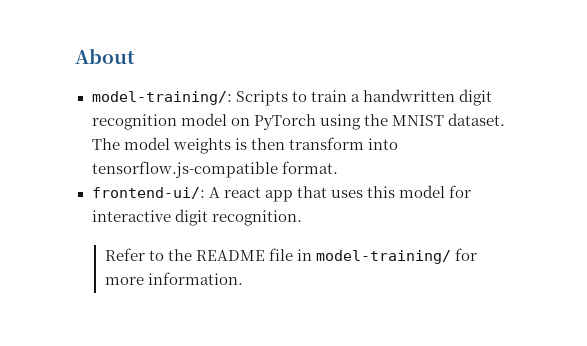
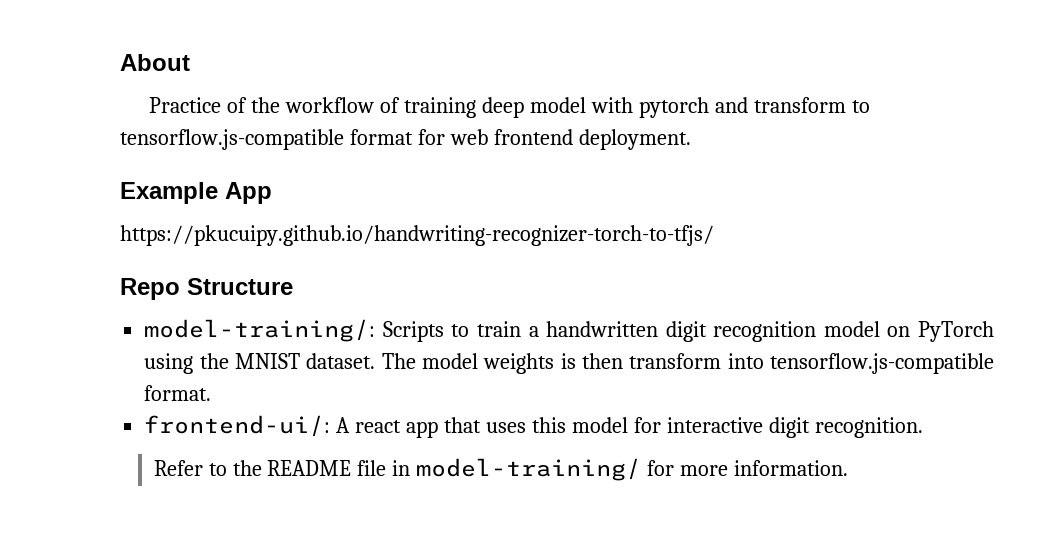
(135, 56) none -> [149,97,870,118] [120,129,691,150] [120,182,272,204] [120,225,714,246] [120,278,293,300] // Practice of the workflow of training deep model with pytorch and transform to tensorflow.js-compatible format for web frontend deployment. // Example App // https://pkucuipy.github.io/handwriting-recognizer-torch-to-tfjs/ // Repo Structure

